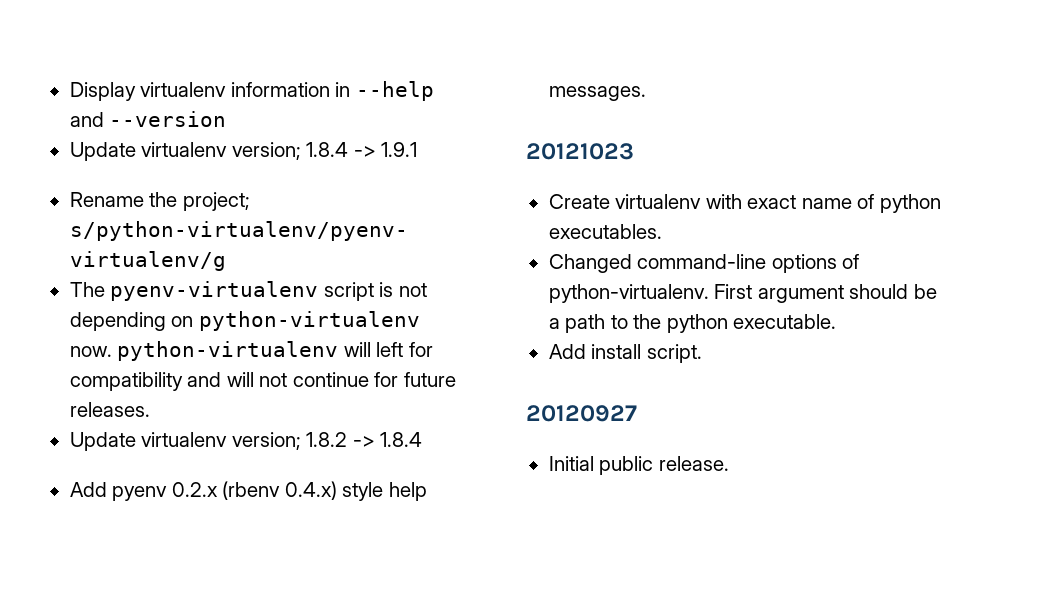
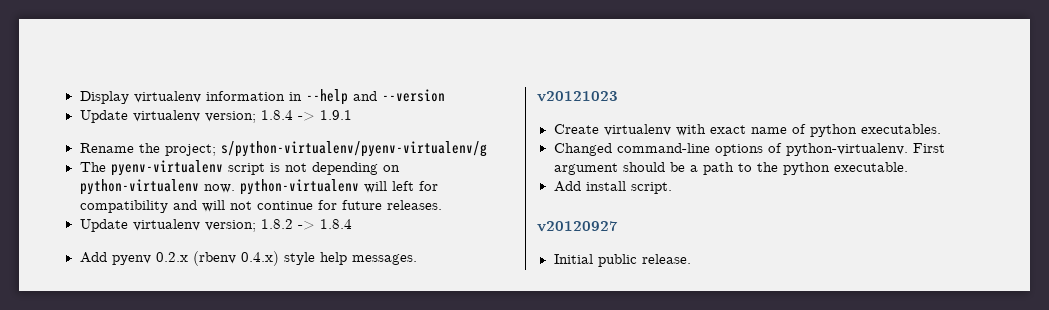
[526,143,634,160] 20121023 -> [537,91,618,102] v20121023
[526,405,637,422] 20120927 -> [537,221,618,232] v20120927

